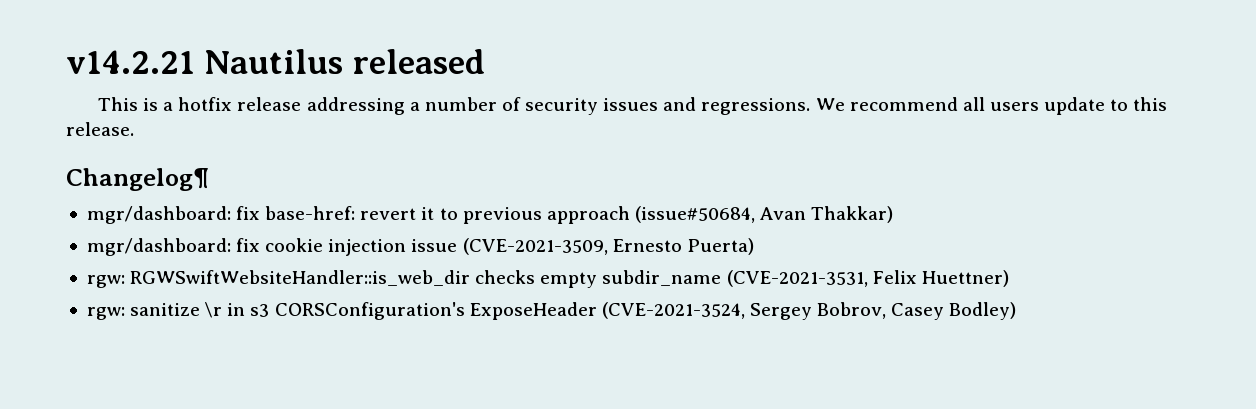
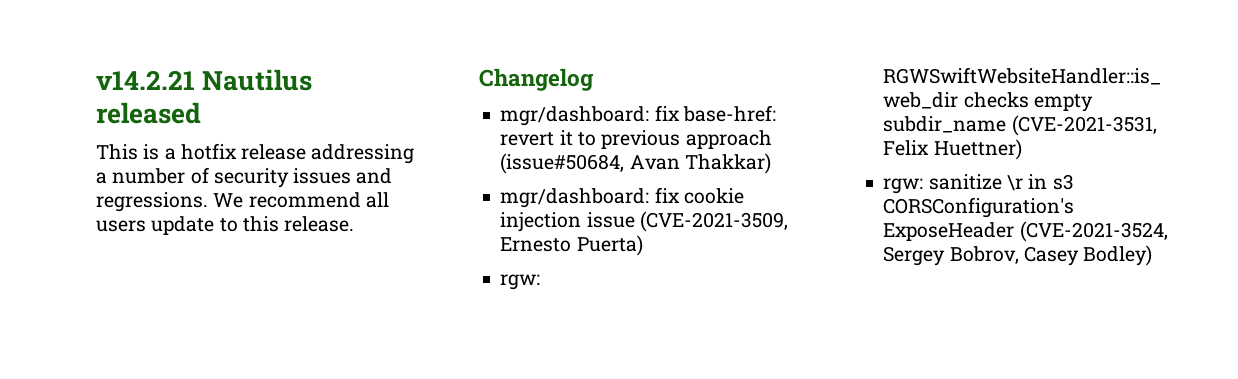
[66,168,210,191] Changelog¶ -> [479,68,594,91] Changelog

